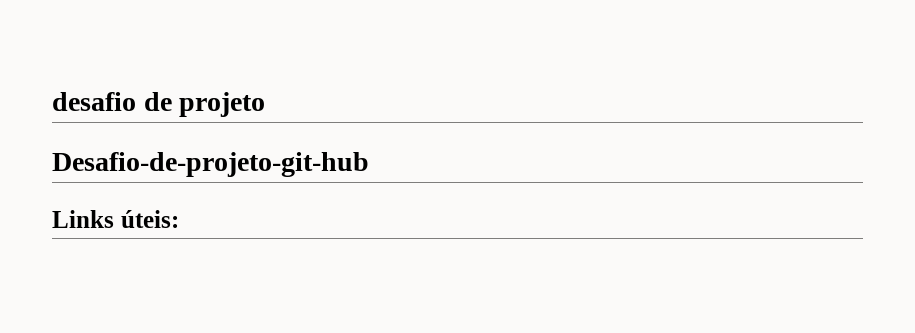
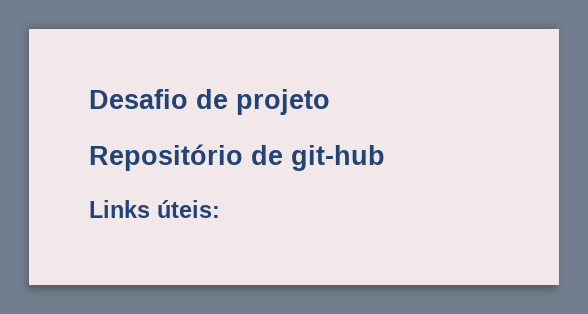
[52,92,136,111] desafio -> [89,89,188,109] Desafio
[52,152,369,177] Desafio-de-projeto-git-hub -> [89,144,385,171] Repositório de git-hub

